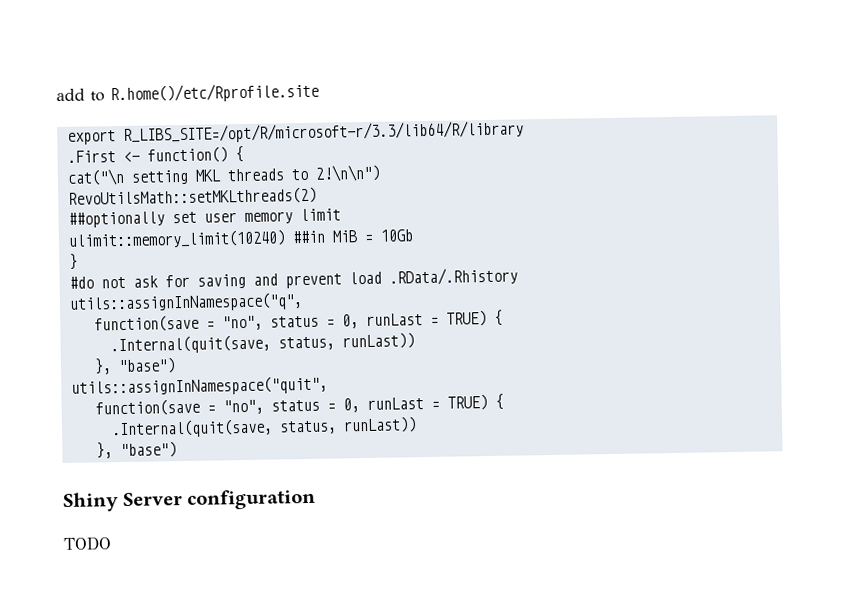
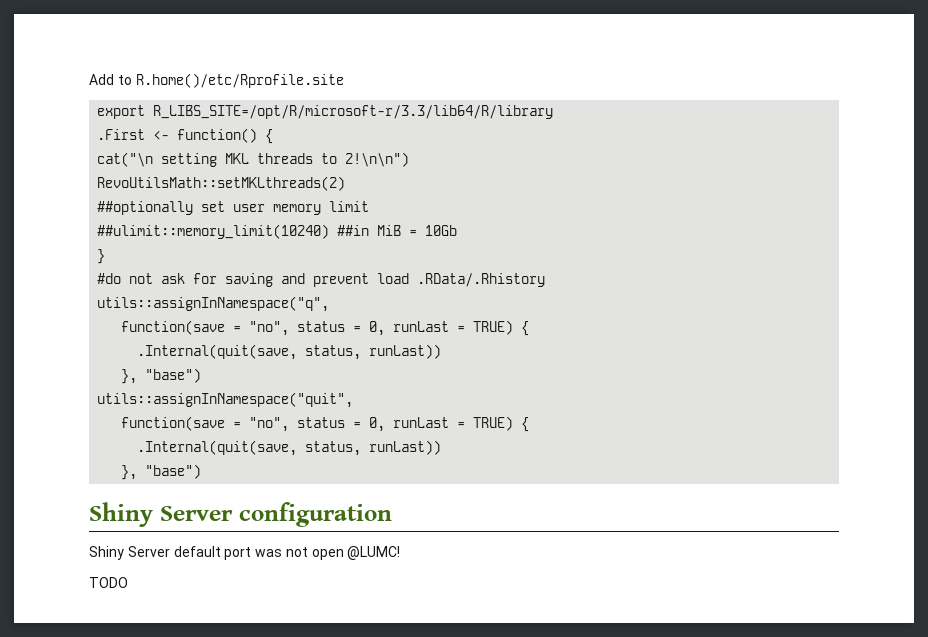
[56,88,85,102] add -> [89,74,114,85] Add
[67,229,286,249] ulimit::memory_limit(10240) -> [97,224,330,239] ##ulimit::memory_limit(10240)
(317, 499) none -> [89,546,401,560] // Shiny Server default port was not open @LUMC!

